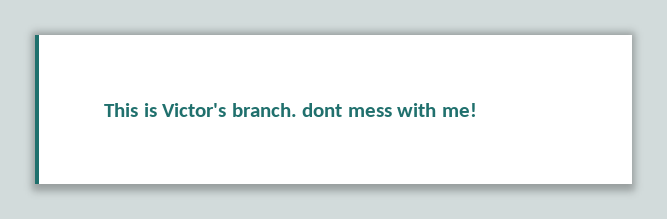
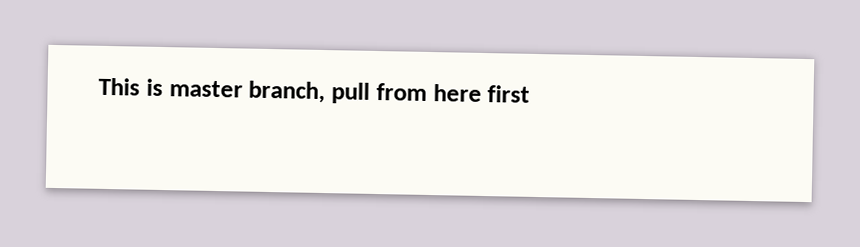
[162,103,477,117] Victor's branch. dont mess with me! -> [168,80,531,104] master branch, pull from here first

